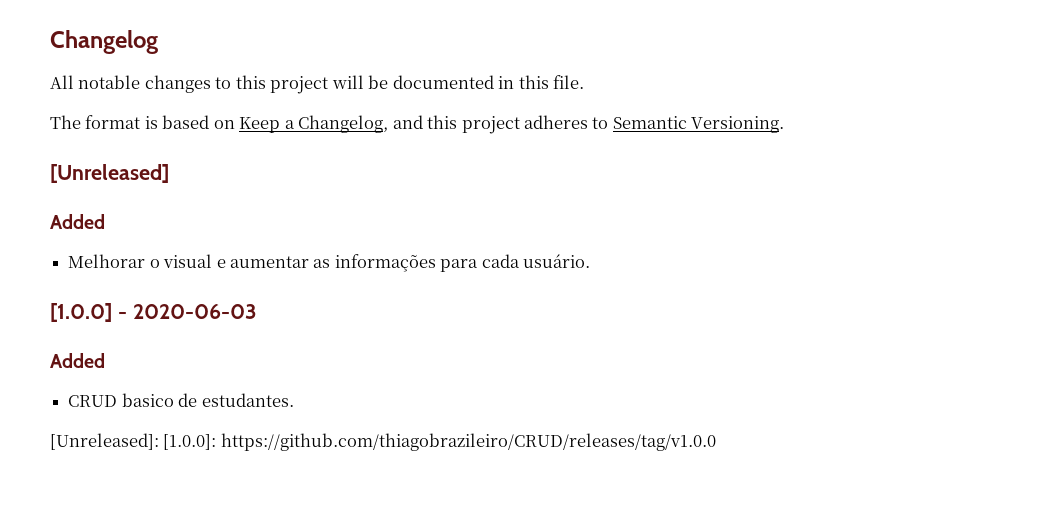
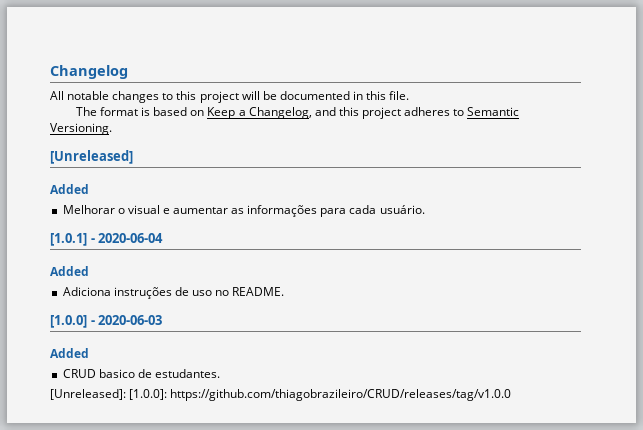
(591, 261) none -> [50,233,164,246] [50,266,89,276] [62,287,285,299] // [1.0.1] - 2020-06-04 // Added // Adiciona instruções de uso no README.

